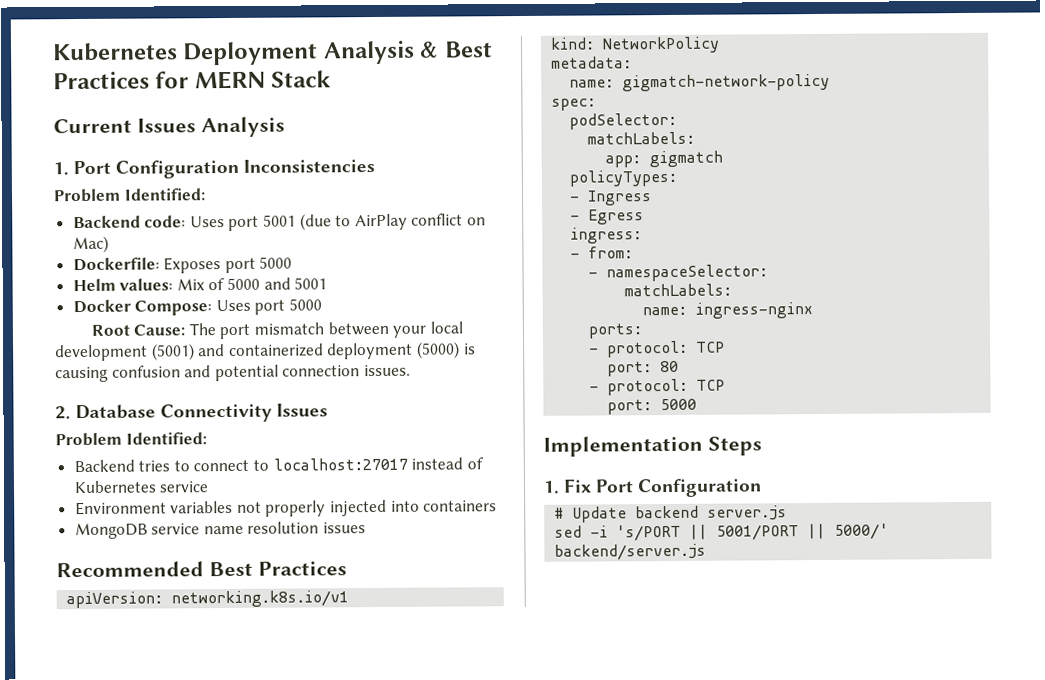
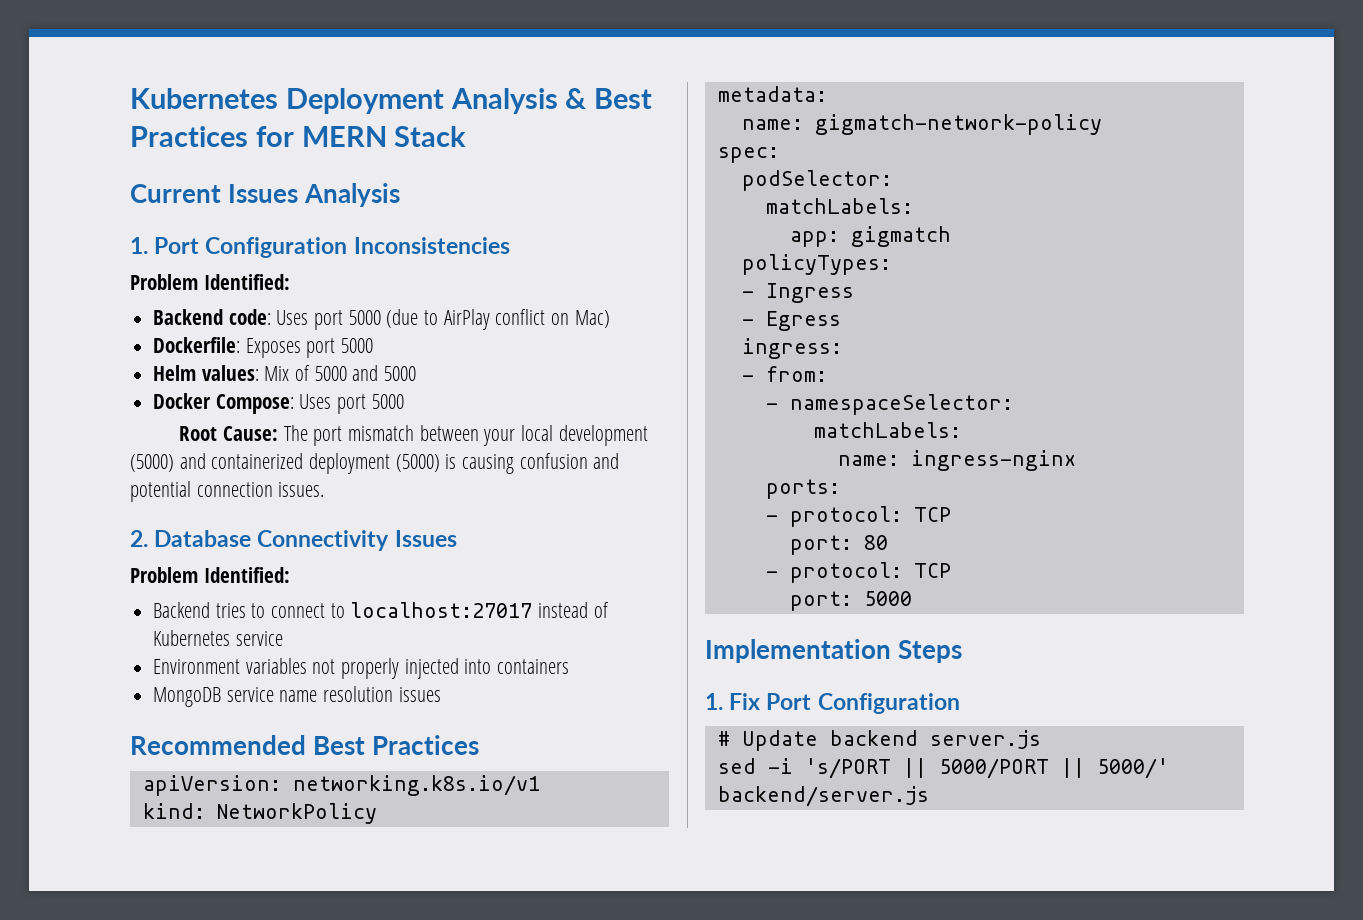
[263,214,297,227] 5001 -> [348,310,381,325] 5000
[294,277,328,290] 5001 -> [384,366,417,381] 5000
[151,343,195,361] (5001) -> [130,454,174,472] (5000)
[716,524,800,541] 5001/PORT -> [938,758,1049,779] 5000/PORT

